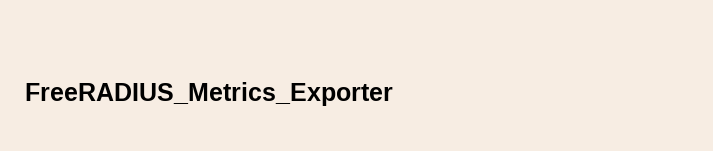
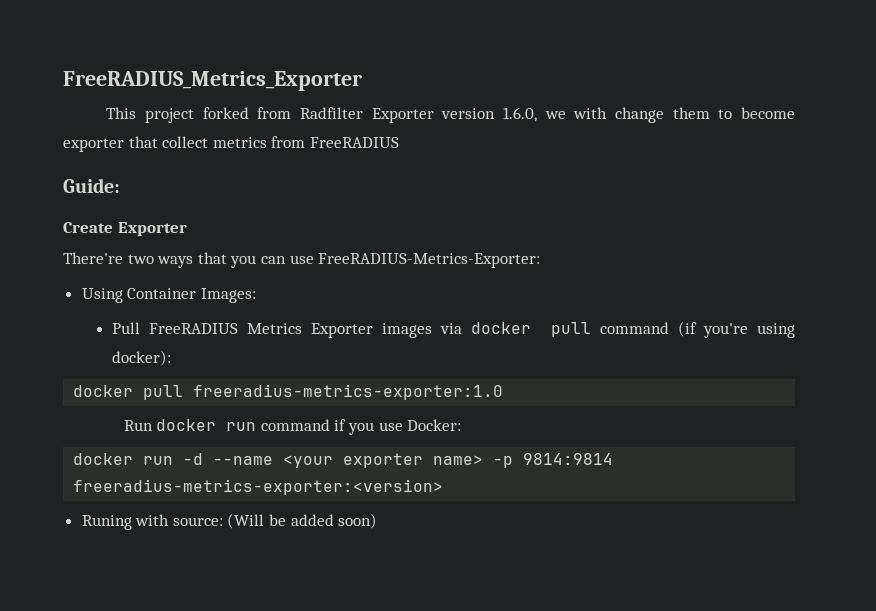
(393, 94) none -> [106,107,796,123] [63,136,399,152] [63,178,120,193] [63,222,187,236] [63,252,541,268] [81,288,256,303] [112,321,795,338] [112,350,172,366] [73,384,504,400] [123,419,462,435] [73,453,614,468] [73,479,444,495] [81,513,378,530] // This project forked from Radfilter Exporter version 1.6.0, we with change them to become exporter that collect metrics from FreeRADIUS // Guide: // Create Exporter // There're two ways that you can use FreeRADIUS-Metrics-Exporter: // Using Container Images: // Pull FreeRADIUS Metrics Exporter images via docker pull command (if you're using docker): // docker pull freeradius-metrics-exporter:1.0 // Run docker run command if you use Docker: // docker run -d --name <your exporter name> -p 9814:9814 freeradius-metrics-exporter:<version> // Runing with source: (Will be added soon)

